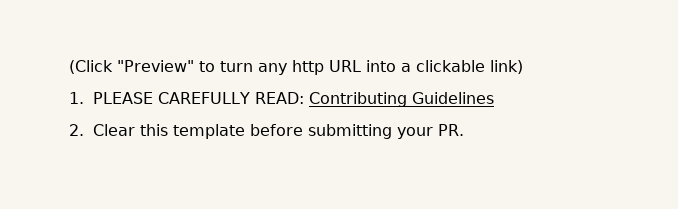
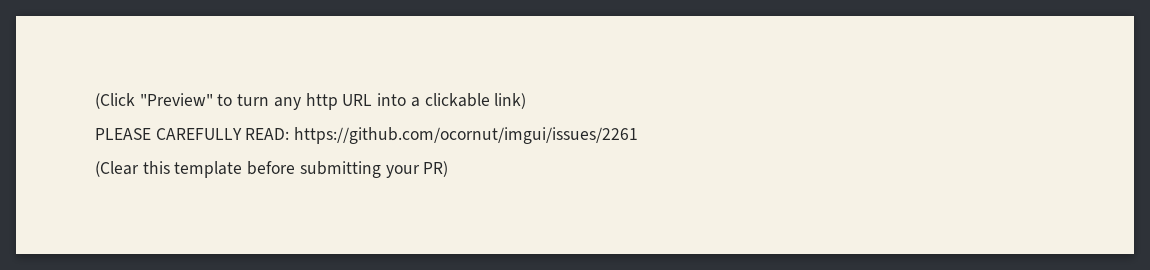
[69,92,84,104] 1. -> (527, 101) none
[308,92,494,107] [69,124,135,136] Contributing Guidelines // 2. Clear -> [294,127,639,144] [95,161,139,177] https://github.com/ocornut/imgui/issues/2261 // (Clear
[437,124,464,136] PR. -> [423,161,449,177] PR)

